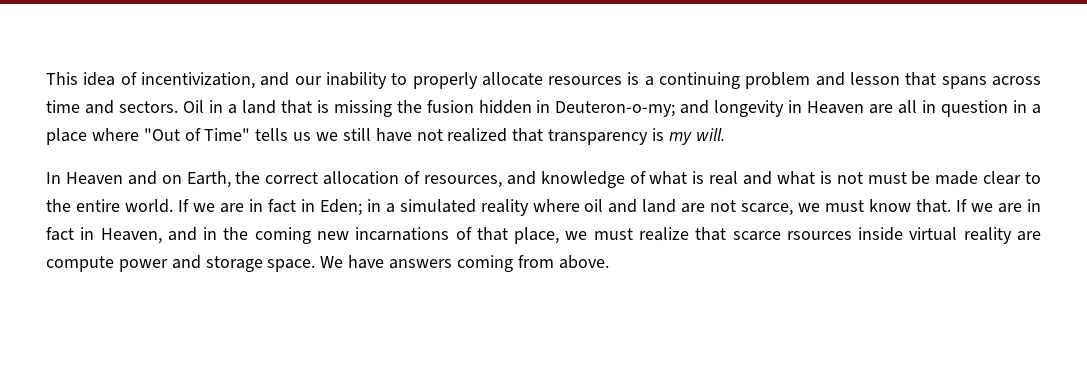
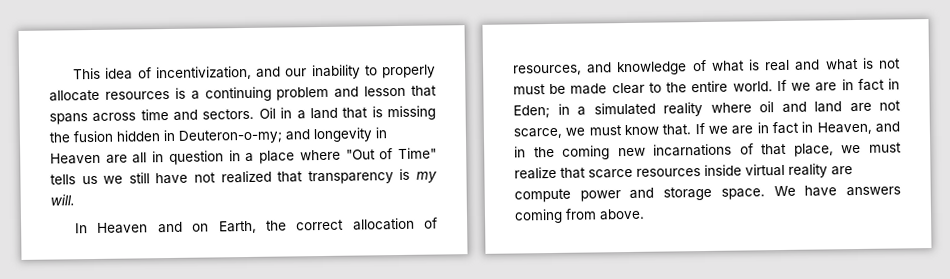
[786,231,852,240] rsources -> [636,168,701,177] resources

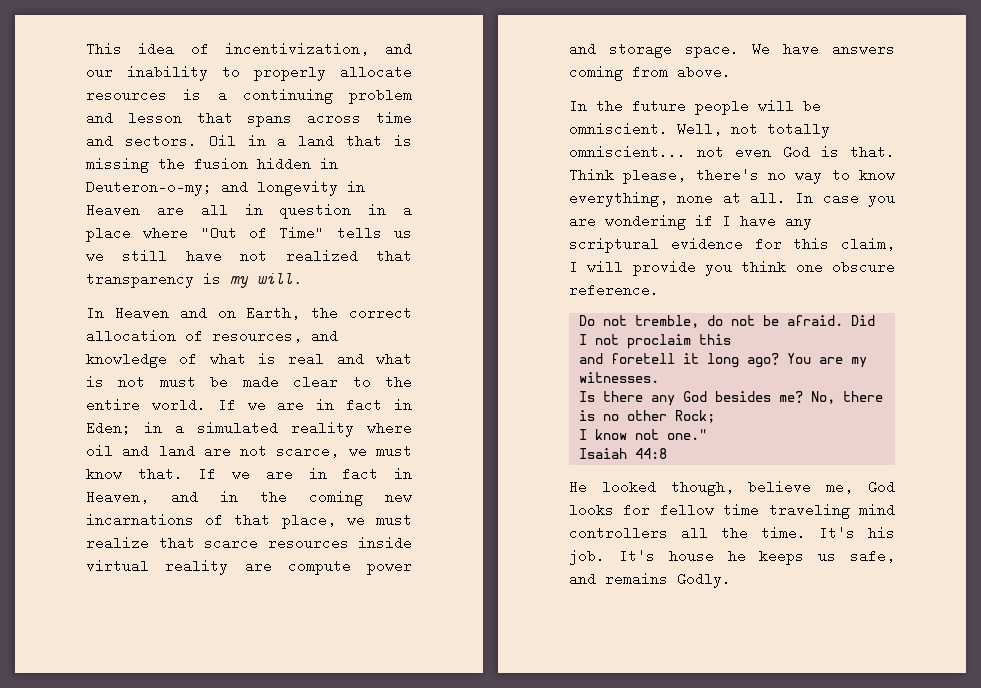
(645, 214) none -> [569,99,821,115] [569,122,830,138] [569,145,895,159] [569,168,895,184] [569,191,895,207] [569,214,812,230] [569,237,895,253] [569,260,895,276] [569,283,659,297] [579,315,876,328] [579,334,732,349] [579,353,868,368] [579,372,660,383] [579,391,884,406] [579,410,716,423] [579,429,708,440] [579,448,668,459] [569,480,895,496] [569,503,895,519] [569,526,895,540] [569,549,895,565] [569,572,731,588] // In the future people will be omniscient. Well, not totally omniscient... not even God is that. Think please, there's no way to know everything, none at all. In case you are wondering if I have any scriptural evidence for this claim, I will provide you think one obscure reference. // Do not tremble, do not be afraid. Did I not proclaim this // and foretell it long ago? You are my witnesses. // Is there any God besides me? No, there is no other Rock; // I know not one." // Isaiah 44:8 // He looked though, believe me, God looks for fellow time traveling mind controllers all the time. It's his job. It's house he keeps us safe, and remains Godly.

